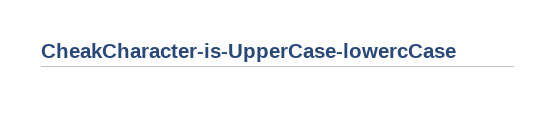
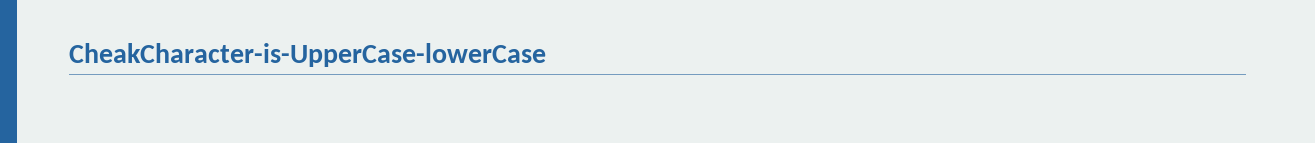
[41,43,456,62] CheakCharacter-is-UpperCase-lowercCase -> [69,43,546,67] CheakCharacter-is-UpperCase-lowerCase

